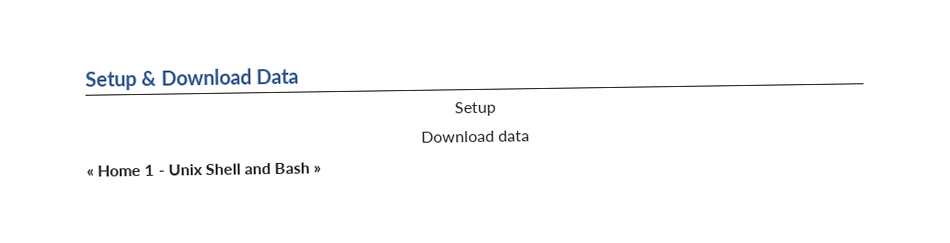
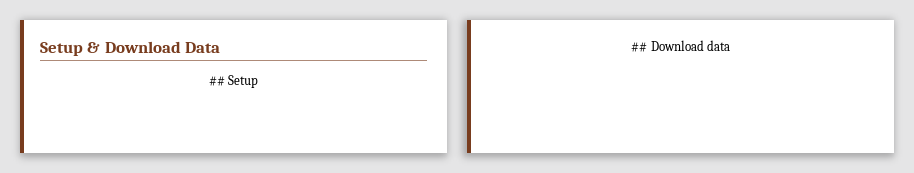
(299, 76) none -> [208,76,225,86] ##
(496, 109) none -> [630,42,647,52] ##
[86,162,322,177] // « Home 1 - Unix Shell and Bash » -> (731, 45) none

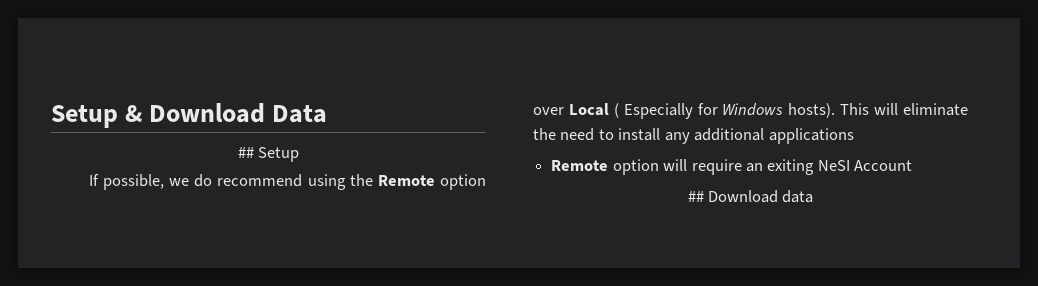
(259, 81) none -> [88,174,487,190] [533,103,968,119] [533,128,854,144] [551,159,913,175] // If possible, we do recommend using the Remote option over Local ( Especially for Windows hosts). This will eliminate the need to install any additional applications // Remote option will require an exiting NeSI Account

